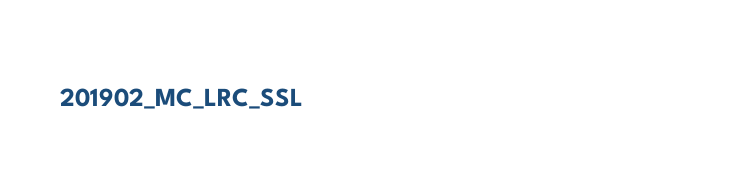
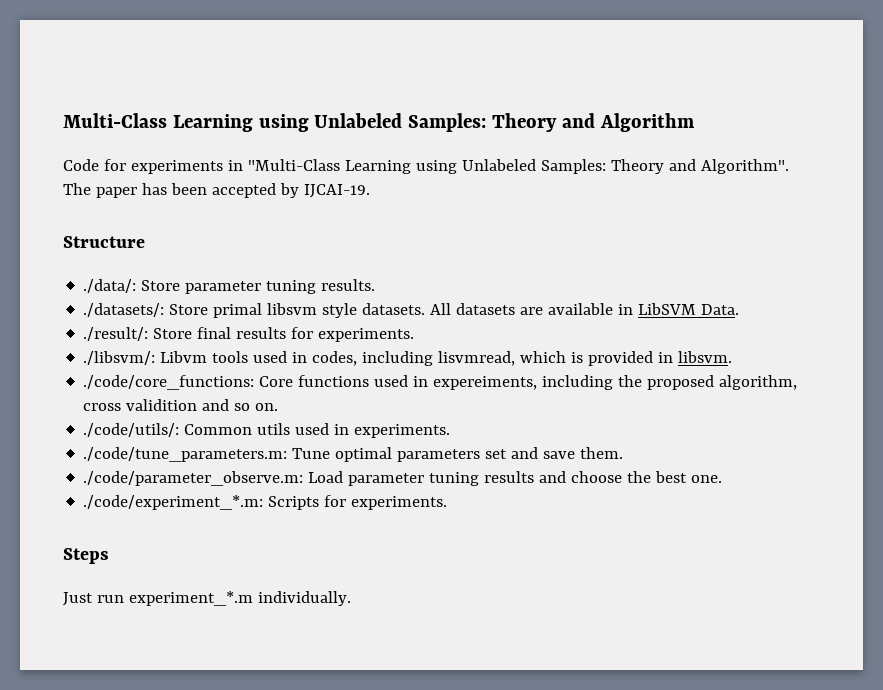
[60,88,303,109] 201902_MC_LRC_SSL -> [63,113,695,132] [63,159,789,174] [63,183,370,198] [63,236,145,248] [83,279,376,294] [83,303,740,318] [83,327,415,342] [83,351,733,366] [83,375,798,390] [83,399,279,411] [83,423,451,438] [83,447,624,462] [83,471,723,486] [83,495,448,510] [63,548,109,564] [63,591,351,606] Multi-Class Learning using Unlabeled Samples: Theory and Algorithm // Code for experiments in "Multi-Class Learning using Unlabeled Samples: Theory and Algorithm". The paper has been accepted by IJCAI-19. // Structure // ./data/: Store parameter tuning results. // ./datasets/: Store primal libsvm style datasets. All datasets are available in LibSVM Data. // ./result/: Store final results for experiments. // ./libsvm/: Libvm tools used in codes, including lisvmread, which is provided in libsvm. // ./code/core_functions: Core functions used in expereiments, including the proposed algorithm, cross validition and so on. // ./code/utils/: Common utils used in experiments. // ./code/tune_parameters.m: Tune optimal parameters set and save them. // ./code/parameter_observe.m: Load parameter tuning results and choose the best one. // ./code/experiment_*.m: Scripts for experiments. // Steps // Just run experiment_*.m individually.

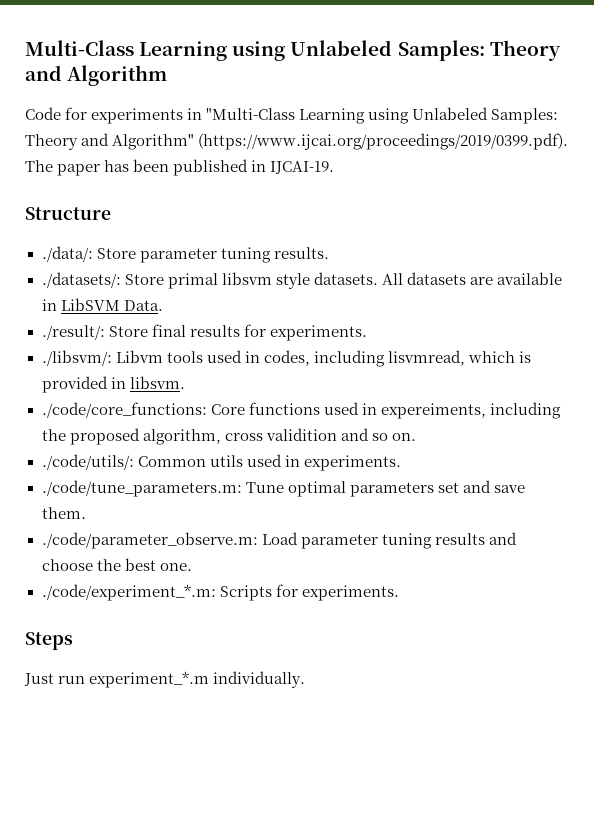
[700,159,789,174] Algorithm". -> [112,133,569,150] Algorithm" (https://www.ijcai.org/proceedings/2019/0399.pdf).
[211,183,299,198] accepted by -> [173,159,267,176] published in

